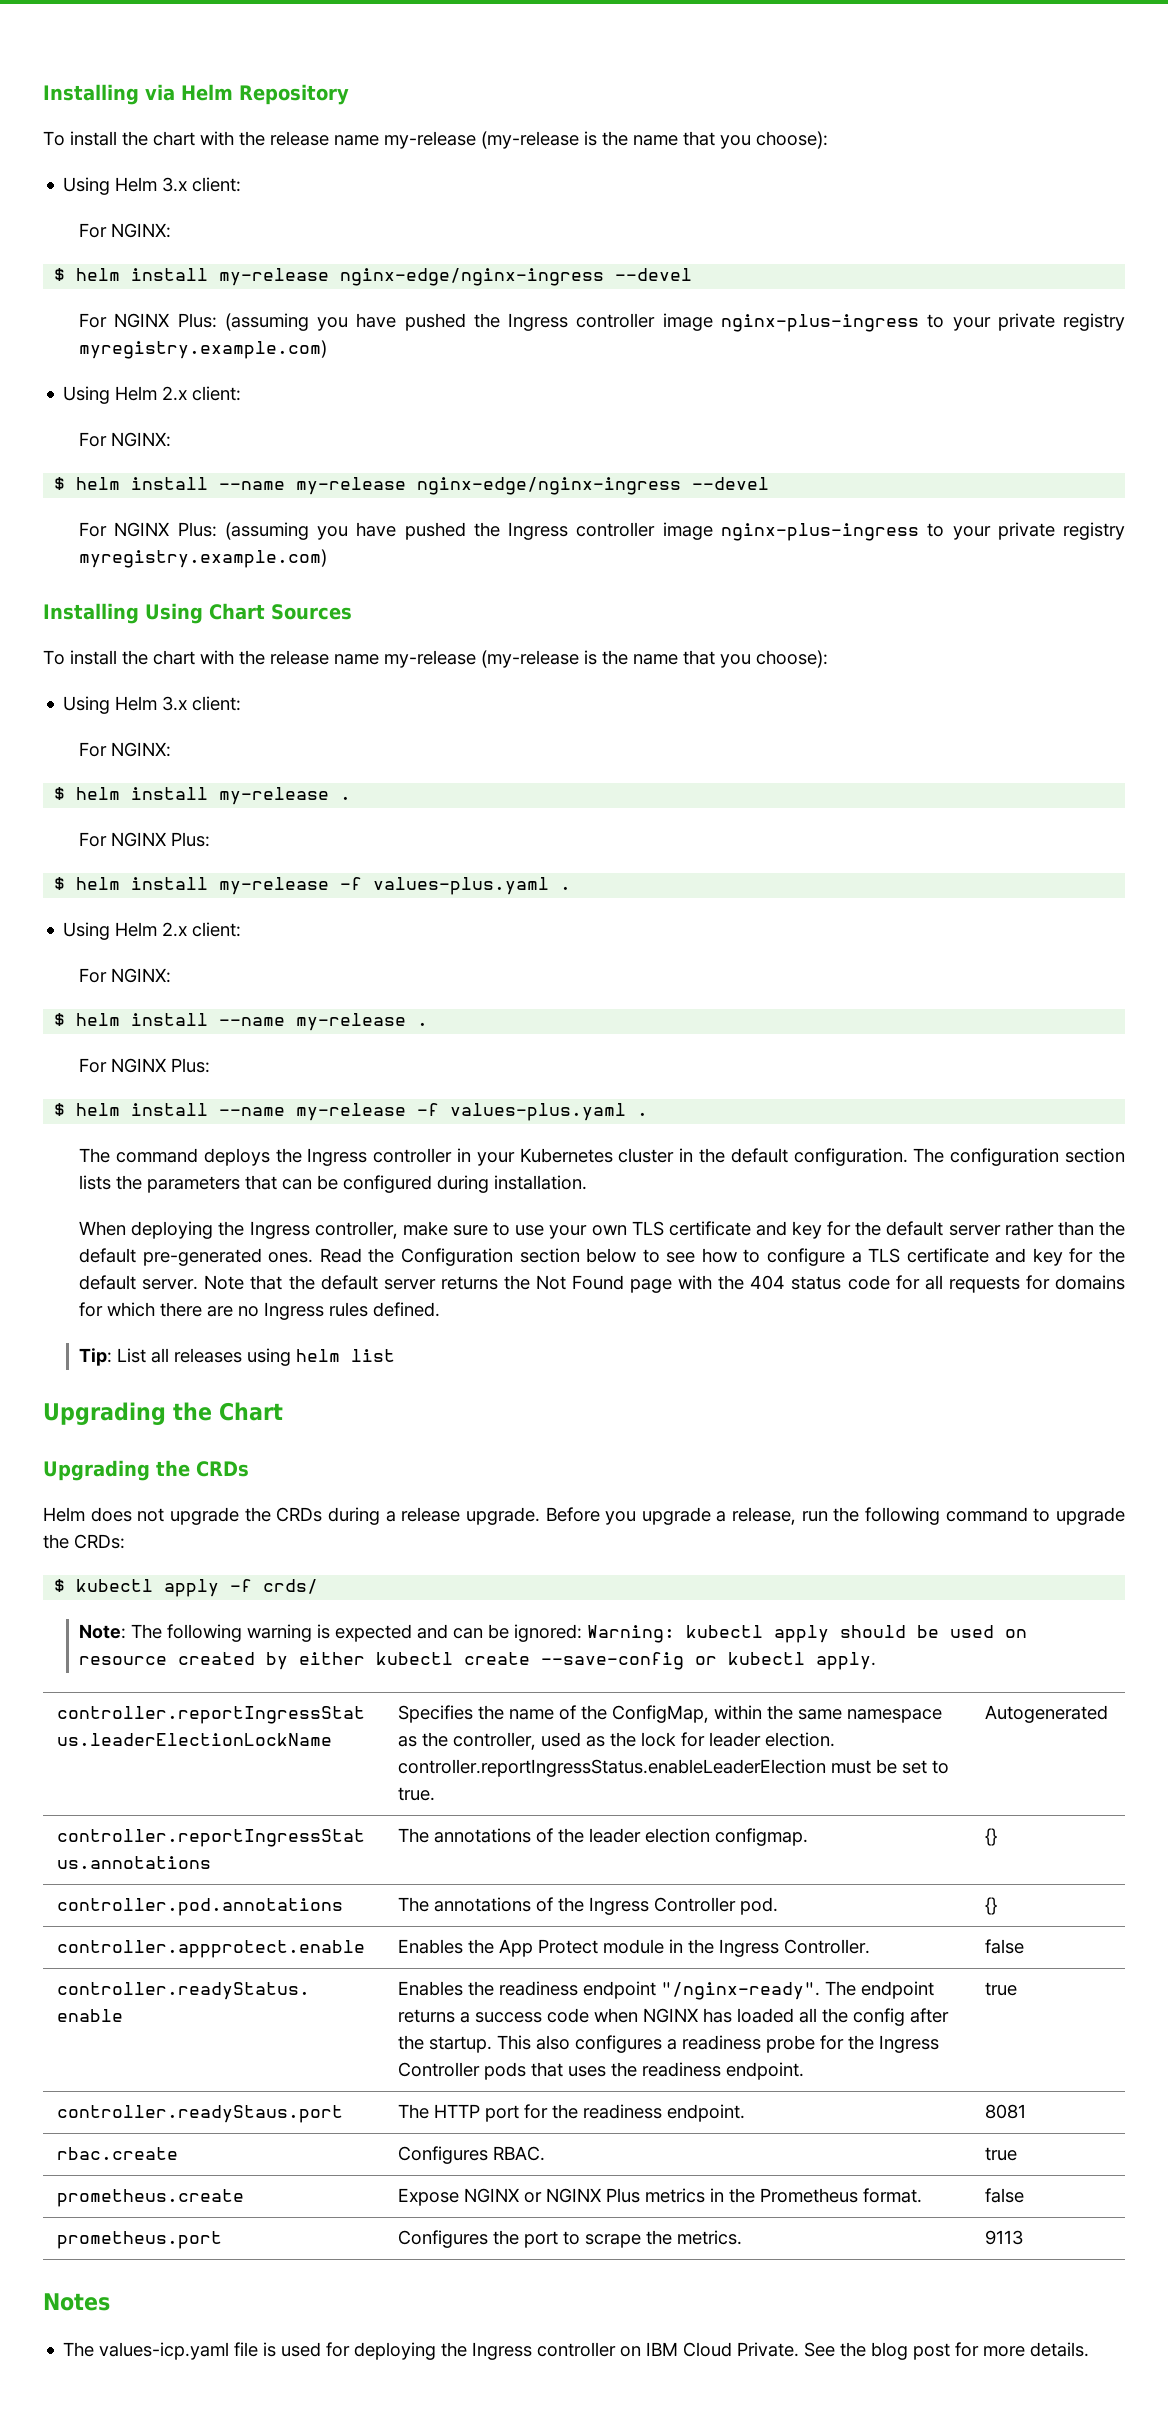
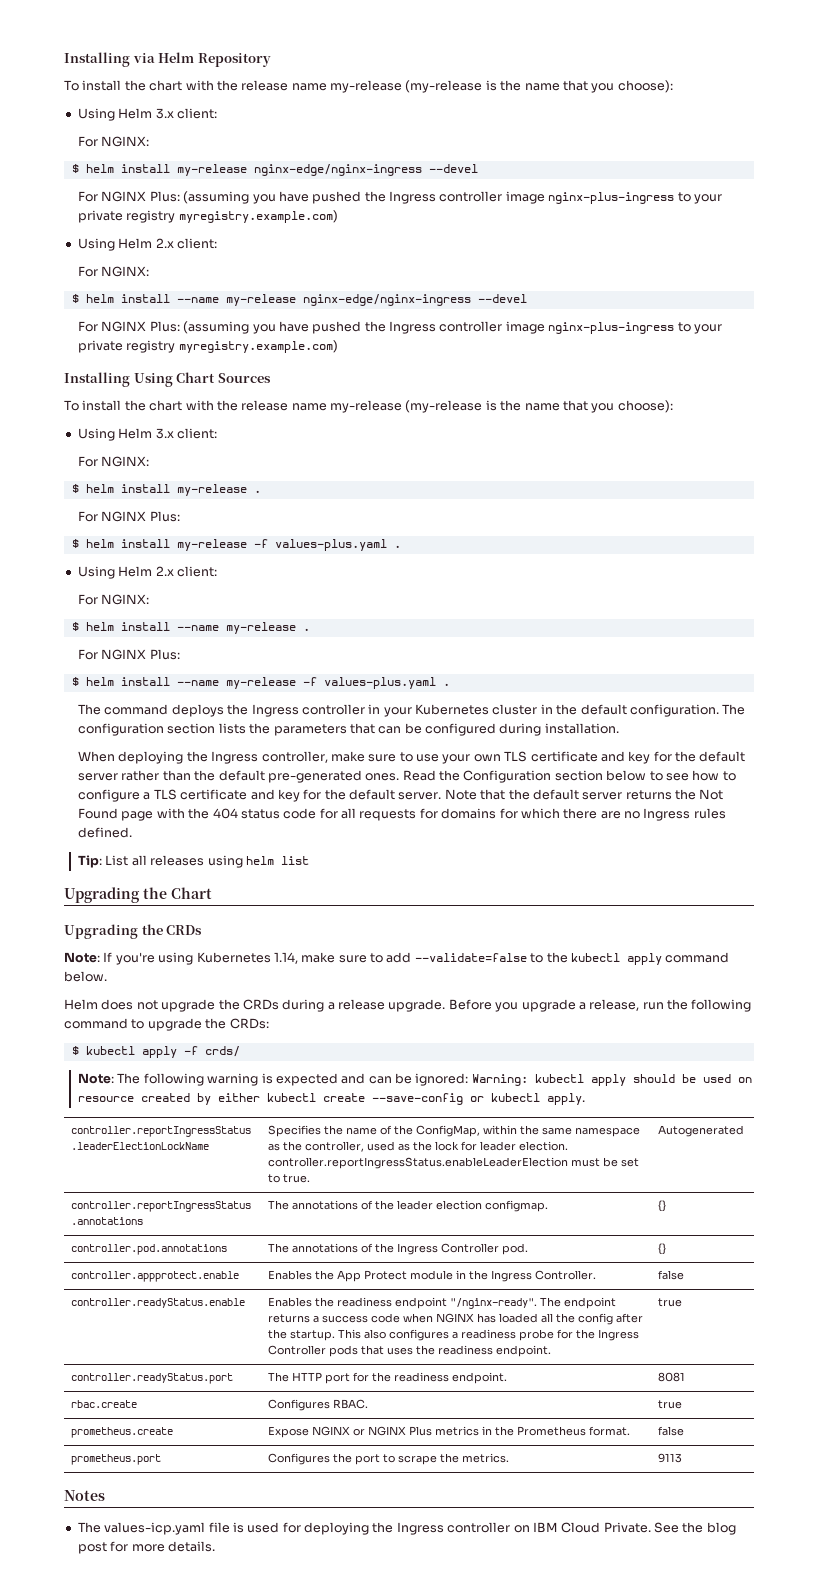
(249, 1469) none -> [64,952,730,965] [64,971,107,982] // Note: If you're using Kubernetes 1.14, make sure to add --validate=false to the kubectl apply command below.
[57,2105,344,2123] controller.readyStaus.port -> [71,1373,234,1384] controller.readyStatus.port

